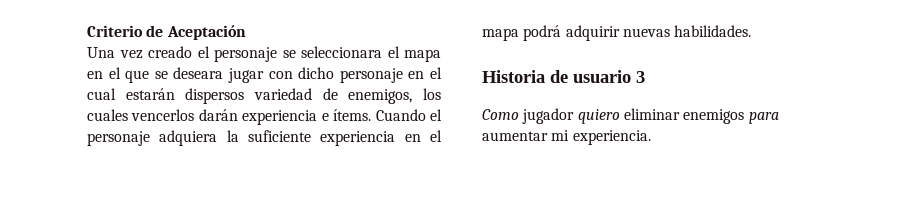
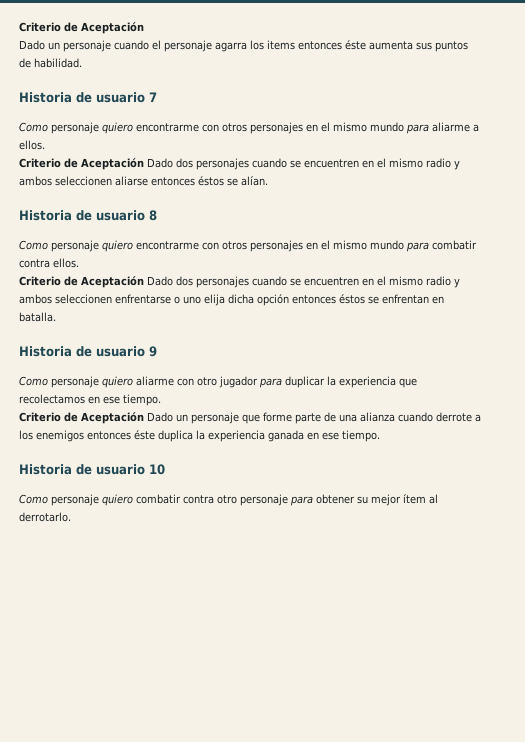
[87,46,441,62] [87,67,442,83] [87,88,441,104] [87,109,442,125] [87,130,442,146] [482,25,752,41] [482,70,645,83] [482,108,779,124] [482,130,651,145] Una vez creado el personaje se seleccionara el mapa en el que se deseara jugar con dicho personaje en el cual estarán dispersos variedad de enemigos, los cuales vencerlos darán experiencia e ítems. Cuando el personaje adquiera la suficiente experiencia en el mapa podrá adquirir nuevas habilidades. // Historia de usuario 3 // Como jugador quiero eliminar enemigos para aumentar mi experiencia. -> [19,40,468,52] [19,58,82,68] [19,92,157,103] [19,122,479,134] [19,140,45,150] [19,158,460,170] [19,176,268,186] [19,210,157,221] [19,240,477,252] [19,258,79,268] [19,276,460,288] [19,294,444,306] [19,312,56,322] [19,346,157,357] [19,376,417,388] [19,394,161,406] [19,412,481,424] [19,430,380,442] [19,464,165,475] [19,494,438,506] [19,512,71,522] Dado un personaje cuando el personaje agarra los items entonces éste aumenta sus puntos de habilidad. // Historia de usuario 7 // Como personaje quiero encontrarme con otros personajes en el mismo mundo para aliarme a ellos. // Criterio de Aceptación Dado dos personajes cuando se encuentren en el mismo radio y ambos seleccionen aliarse entonces éstos se alían. // Historia de usuario 8 // Como personaje quiero encontrarme con otros personajes en el mismo mundo para combatir contra ellos. // Criterio de Aceptación Dado dos personajes cuando se encuentren en el mismo radio y ambos seleccionen enfrentarse o uno elija dicha opción entonces éstos se enfrentan en batalla. // Historia de usuario 9 // Como personaje quiero aliarme con otro jugador para duplicar la experiencia que recolectamos en ese tiempo. // Criterio de Aceptación Dado un personaje que forme parte de una alianza cuando derrote a los enemigos entonces éste duplica la experiencia ganada en ese tiempo. // Historia de usuario 10 // Como personaje quiero combatir contra otro personaje para obtener su mejor ítem al derrotarlo.

